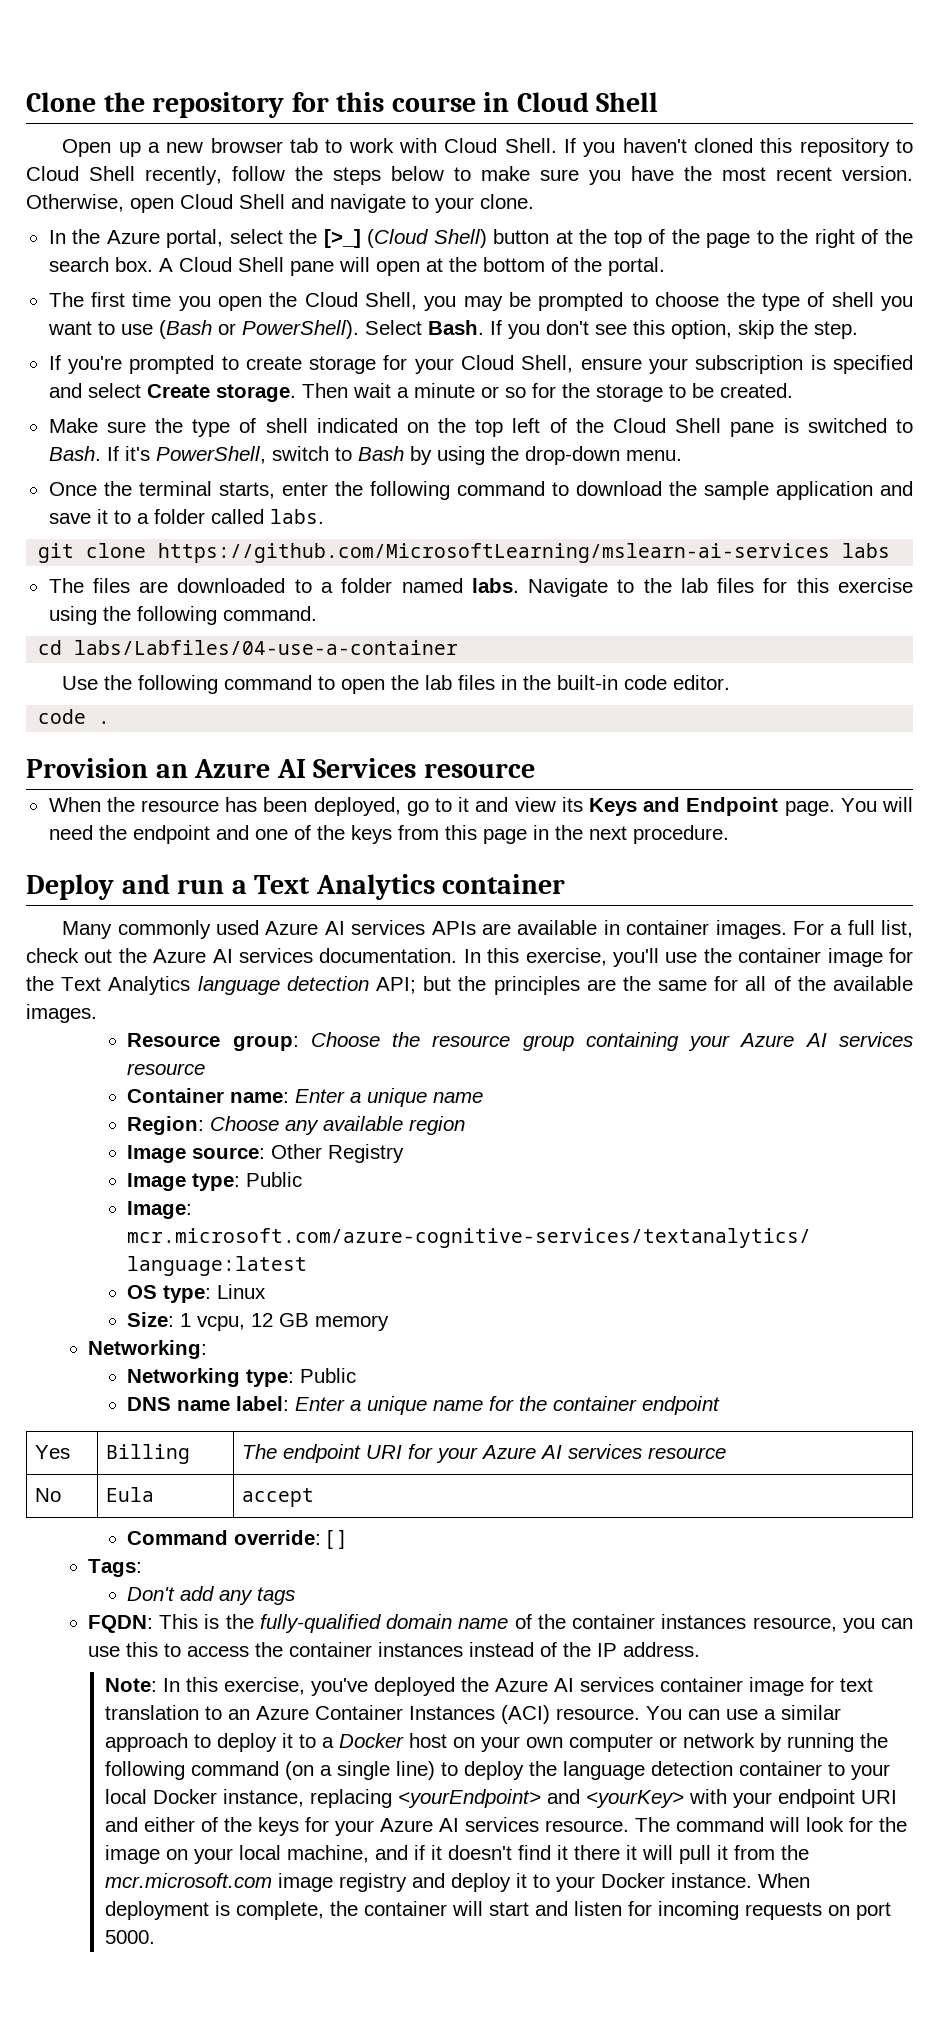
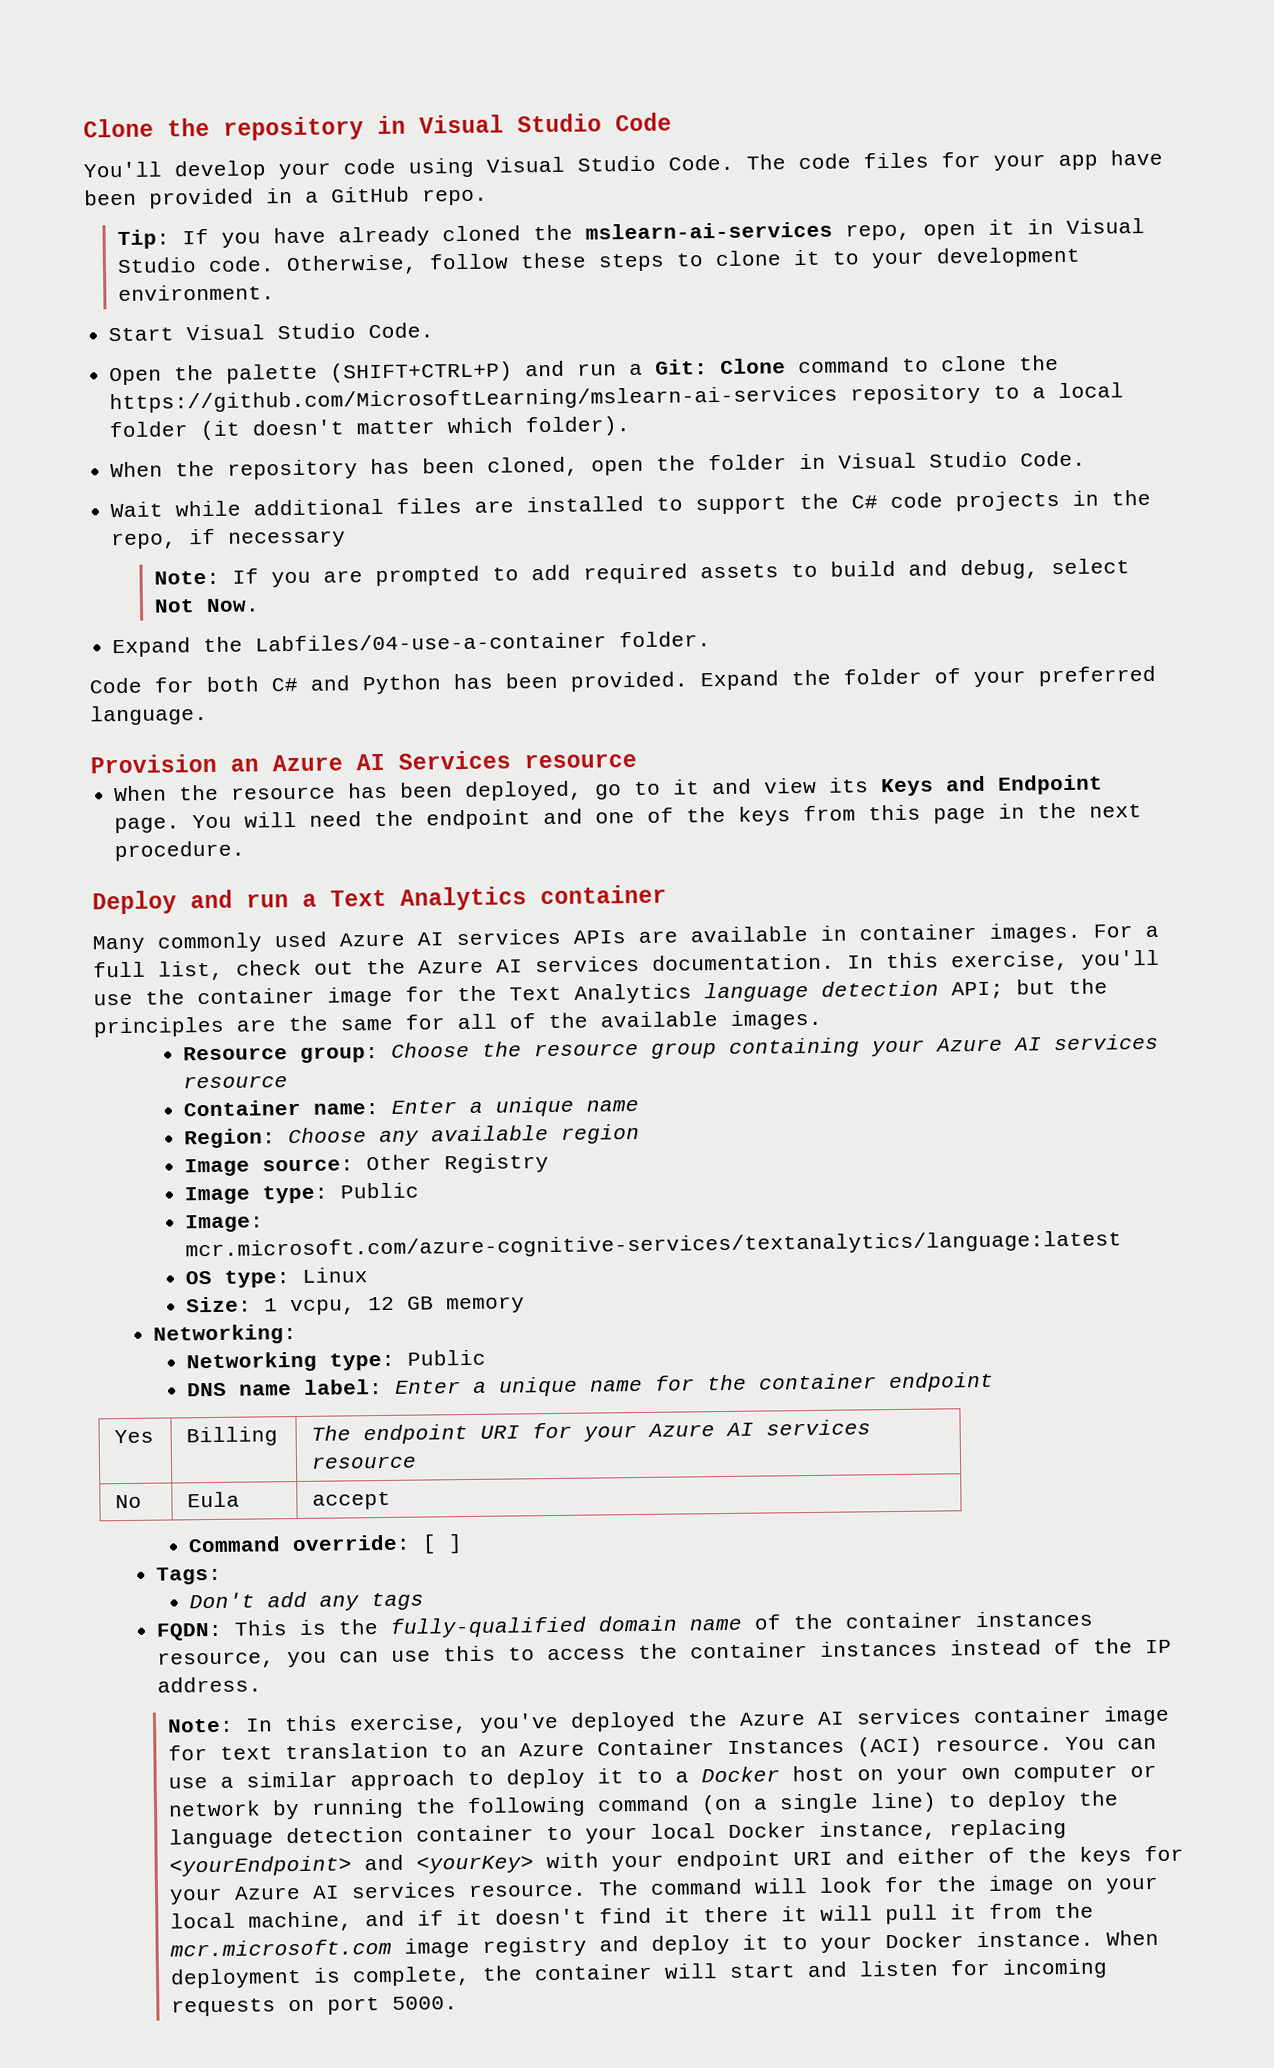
[291,92,659,112] [62,138,914,157] [26,166,913,185] [26,194,534,213] [48,229,914,248] [48,257,665,276] [48,292,914,311] [47,320,858,339] [48,355,914,374] [48,383,793,402] [48,418,914,437] [48,446,682,465] [48,481,913,500] [48,509,324,524] [38,543,891,563] [48,578,914,597] [48,606,317,625] [38,640,459,655] [62,675,731,694] [38,709,111,724] for this course in Cloud Shell // Open up a new browser tab to work with Cloud Shell. If you haven't cloned this repository to Cloud Shell recently, follow the steps below to make sure you have the most recent version. Otherwise, open Cloud Shell and navigate to your clone. // In the Azure portal, select the [>_] (Cloud Shell) button at the top of the page to the right of the search box. A Cloud Shell pane will open at the bottom of the portal. // The first time you open the Cloud Shell, you may be prompted to choose the type of shell you want to use (Bash or PowerShell). Select Bash. If you don't see this option, skip the step. // If you're prompted to create storage for your Cloud Shell, ensure your subscription is specified and select Create storage. Then wait a minute or so for the storage to be created. // Make sure the type of shell indicated on the top left of the Cloud Shell pane is switched to Bash. If it's PowerShell, switch to Bash by using the drop-down menu. // Once the terminal starts, enter the following command to download the sample application and save it to a folder called labs. // git clone https://github.com/MicrosoftLearning/mslearn-ai-services labs // The files are downloaded to a folder named labs. Navigate to the lab files for this exercise using the following command. // cd labs/Labfiles/04-use-a-container // Use the following command to open the lab files in the built-in code editor. // code . -> [377,112,672,134] [83,149,1163,181] [84,186,488,209] [116,218,1145,250] [116,246,1081,276] [117,284,275,302] [108,322,435,342] [109,355,1060,386] [109,382,1125,414] [109,416,631,441] [110,450,1087,480] [110,489,1152,518] [111,528,347,550] [153,558,1130,588] [153,598,260,613] [112,631,712,658] [89,665,1156,695] [90,705,208,726] in Visual Studio Code // You'll develop your code using Visual Studio Code. The code files for your app have been provided in a GitHub repo. // Tip: If you have already cloned the mslearn-ai-services repo, open it in Visual Studio code. Otherwise, follow these steps to clone it to your development environment. // Start Visual Studio Code. // Open the palette (SHIFT+CTRL+P) and run a Git: Clone command to clone the https://github.com/MicrosoftLearning/mslearn-ai-services repository to a local folder (it doesn't matter which folder). // When the repository has been cloned, open the folder in Visual Studio Code. // Wait while additional files are installed to support the C# code projects in the repo, if necessary // Note: If you are prompted to add required assets to build and debug, select Not Now. // Expand the Labfiles/04-use-a-container folder. // Code for both C# and Python has been provided. Expand the folder of your preferred language.

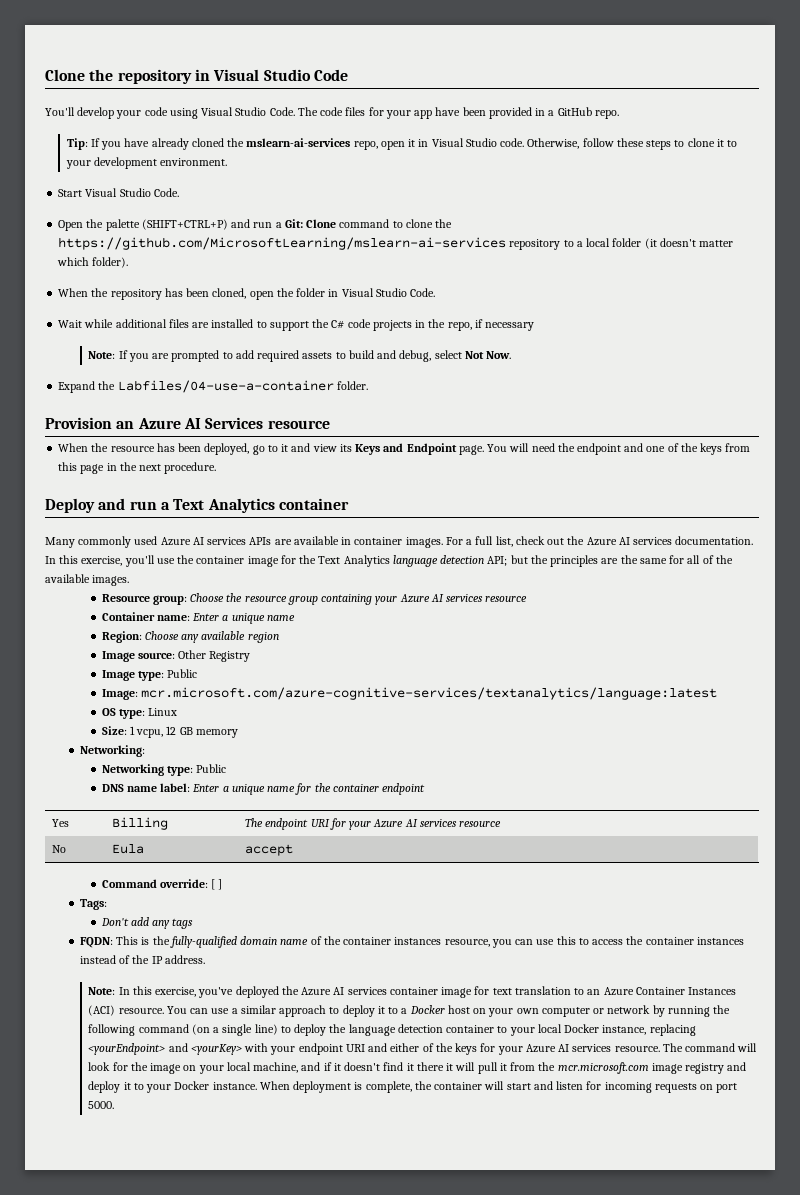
[89,665,1156,695] [90,705,208,726] // Code for both C# and Python has been provided. Expand the folder of your preferred language. -> (368, 385) none

